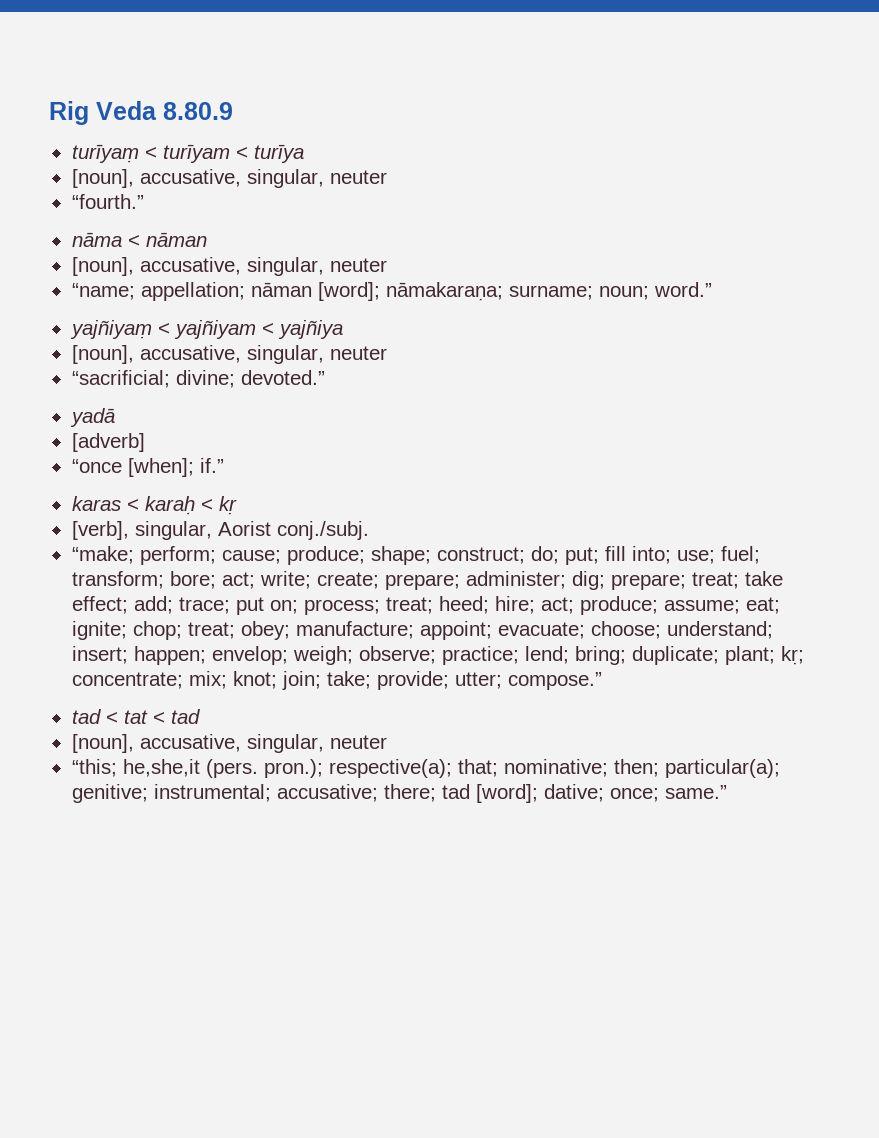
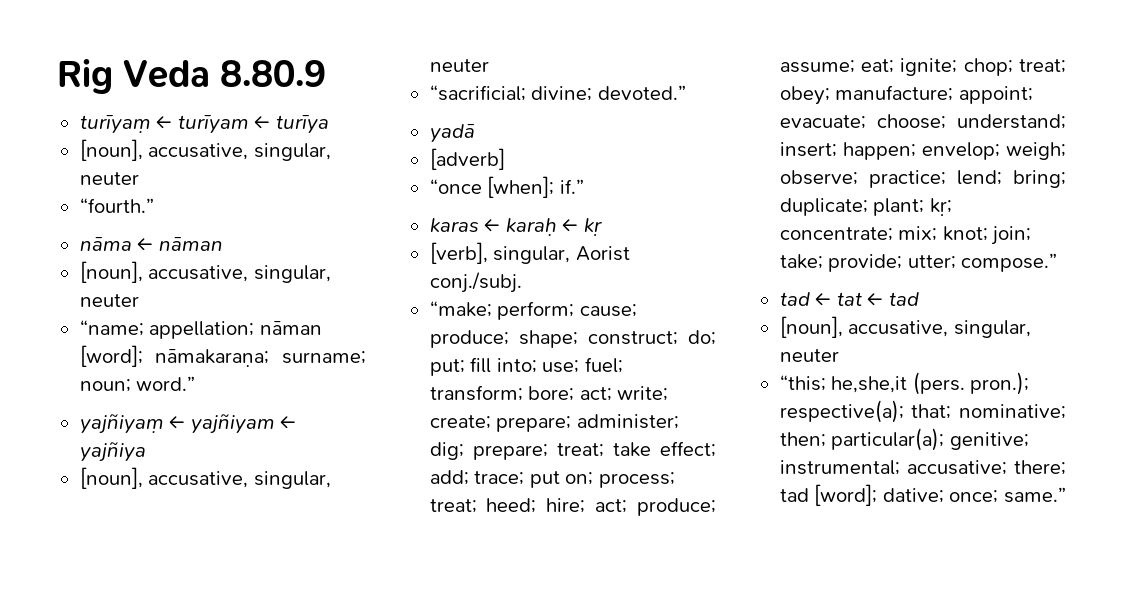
[144,144,248,163] < turīyam < -> [156,115,271,134] ← turīyam ←
[127,235,140,247] < -> [137,238,154,251] ←
[157,320,274,339] < yajñiyam < -> [169,414,297,434] ← yajñiyam ←
[126,496,213,515] < karaḥ < -> [484,218,579,236] ← karaḥ ←
[105,710,165,724] < tat < -> [815,292,884,306] ← tat ←

